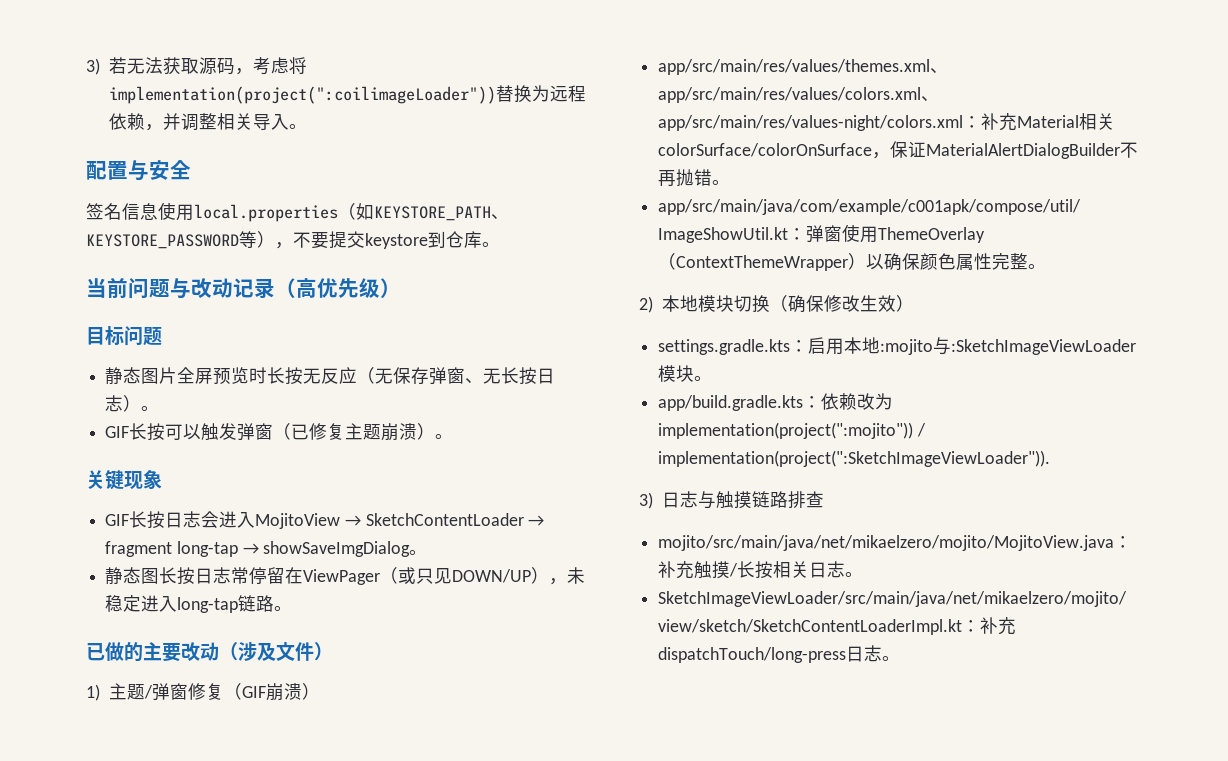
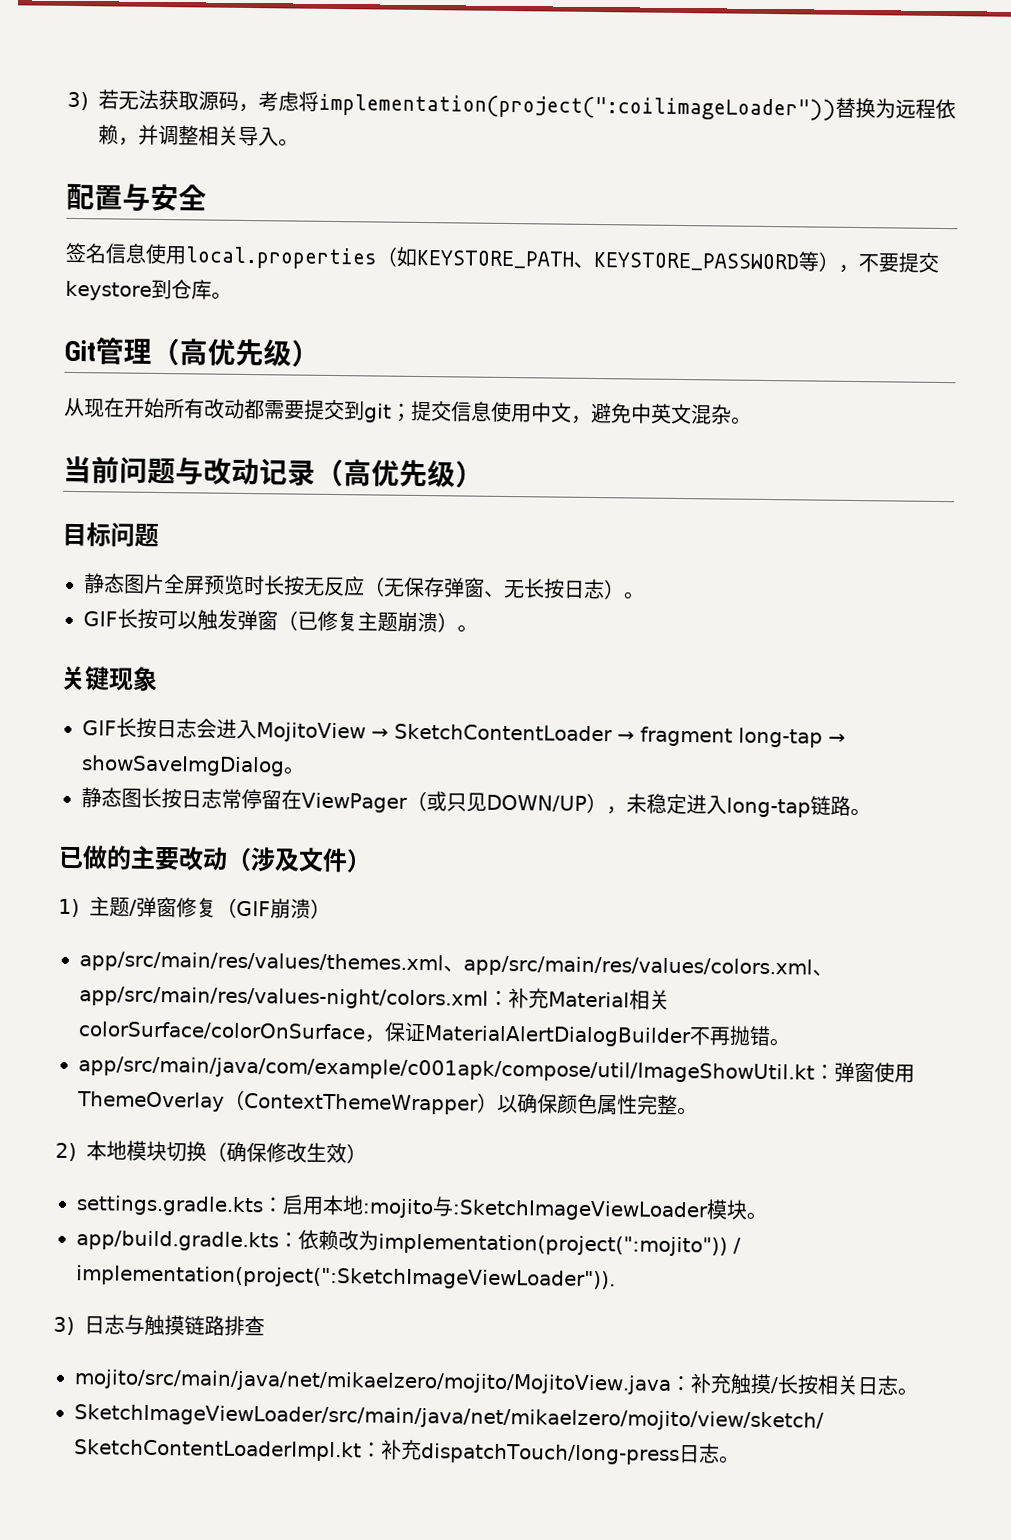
(500, 244) none -> [64,337,320,367] [64,397,752,425] // Git管理（高优先级） // 从现在开始所有改动都需要提交到git；提交信息使用中文，避免中英文混杂。

